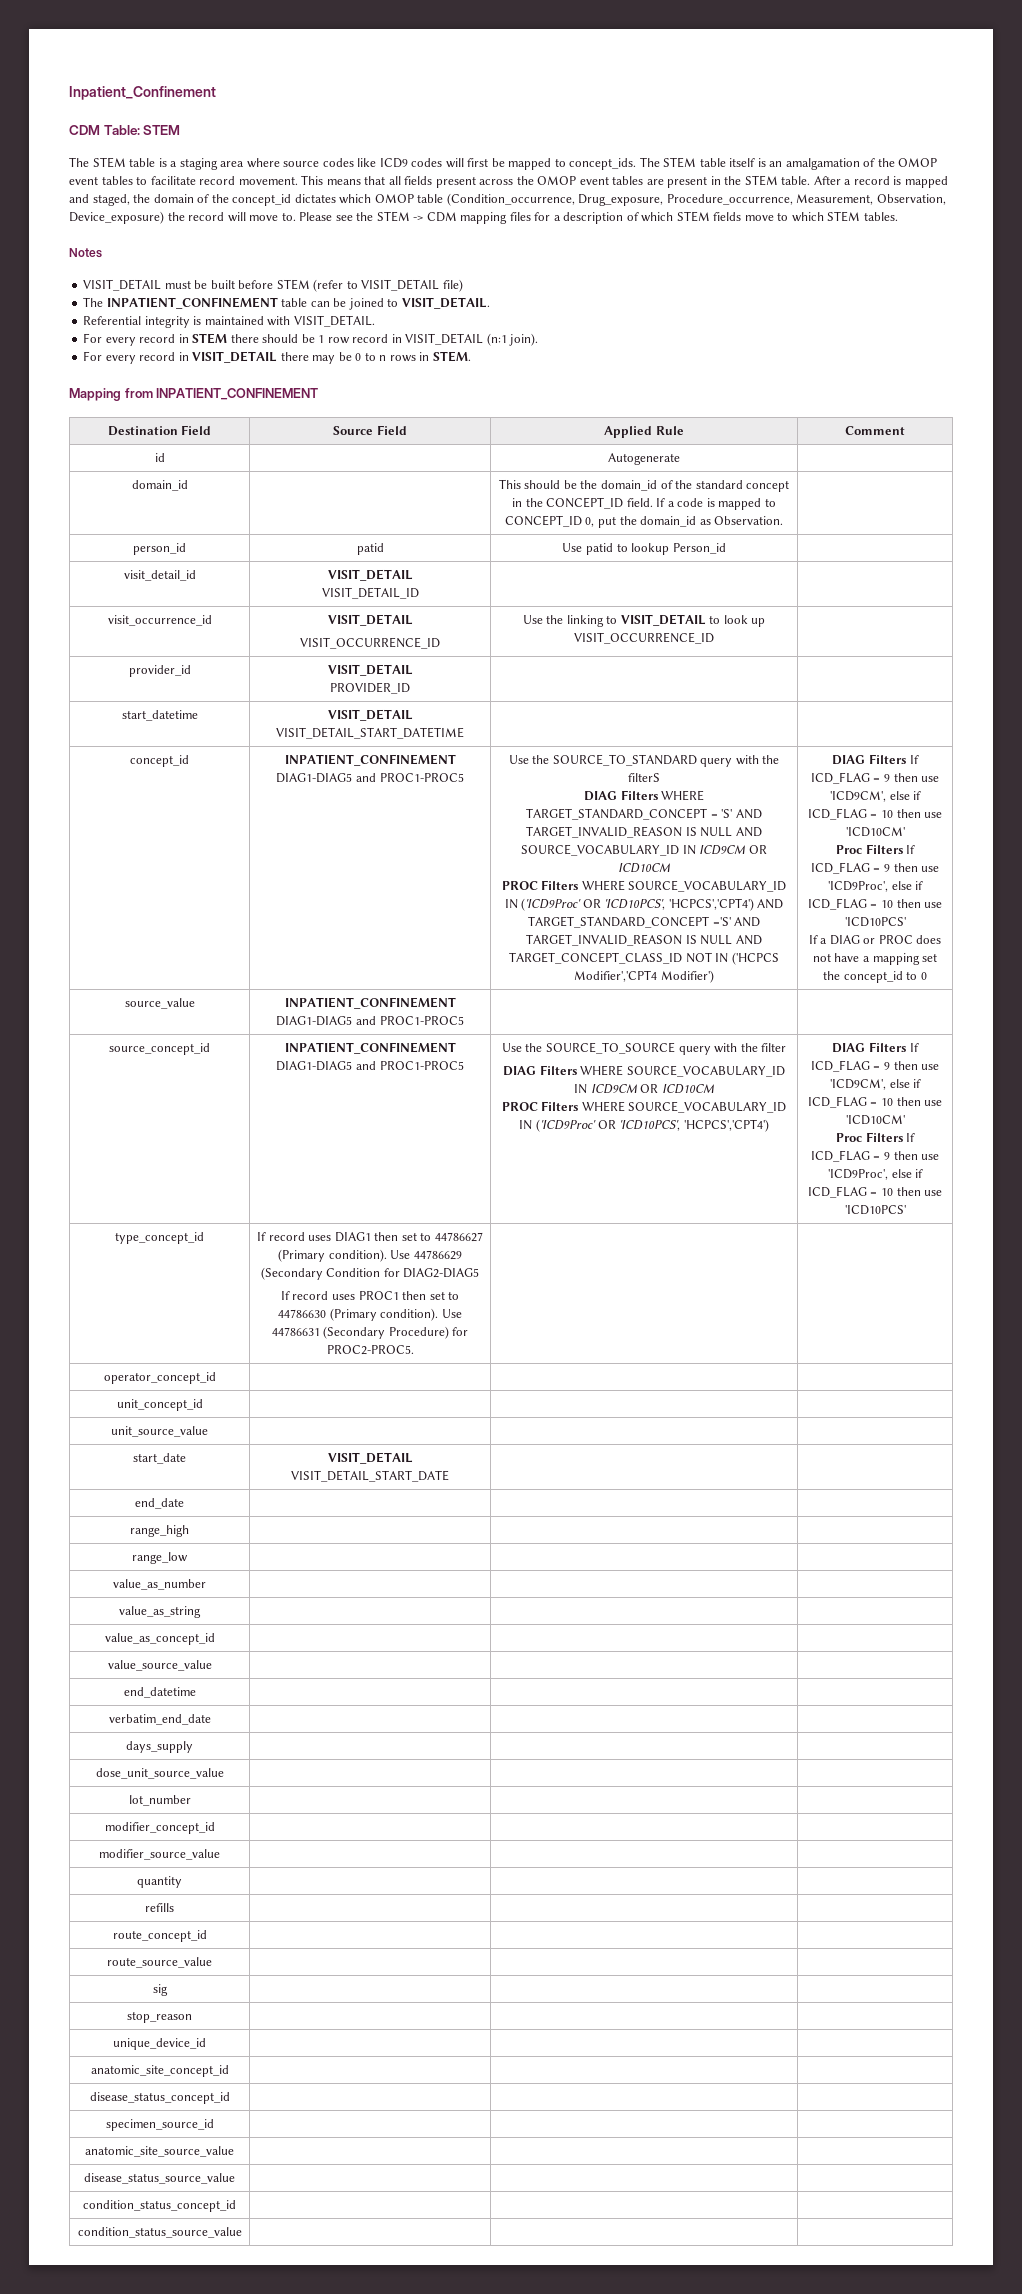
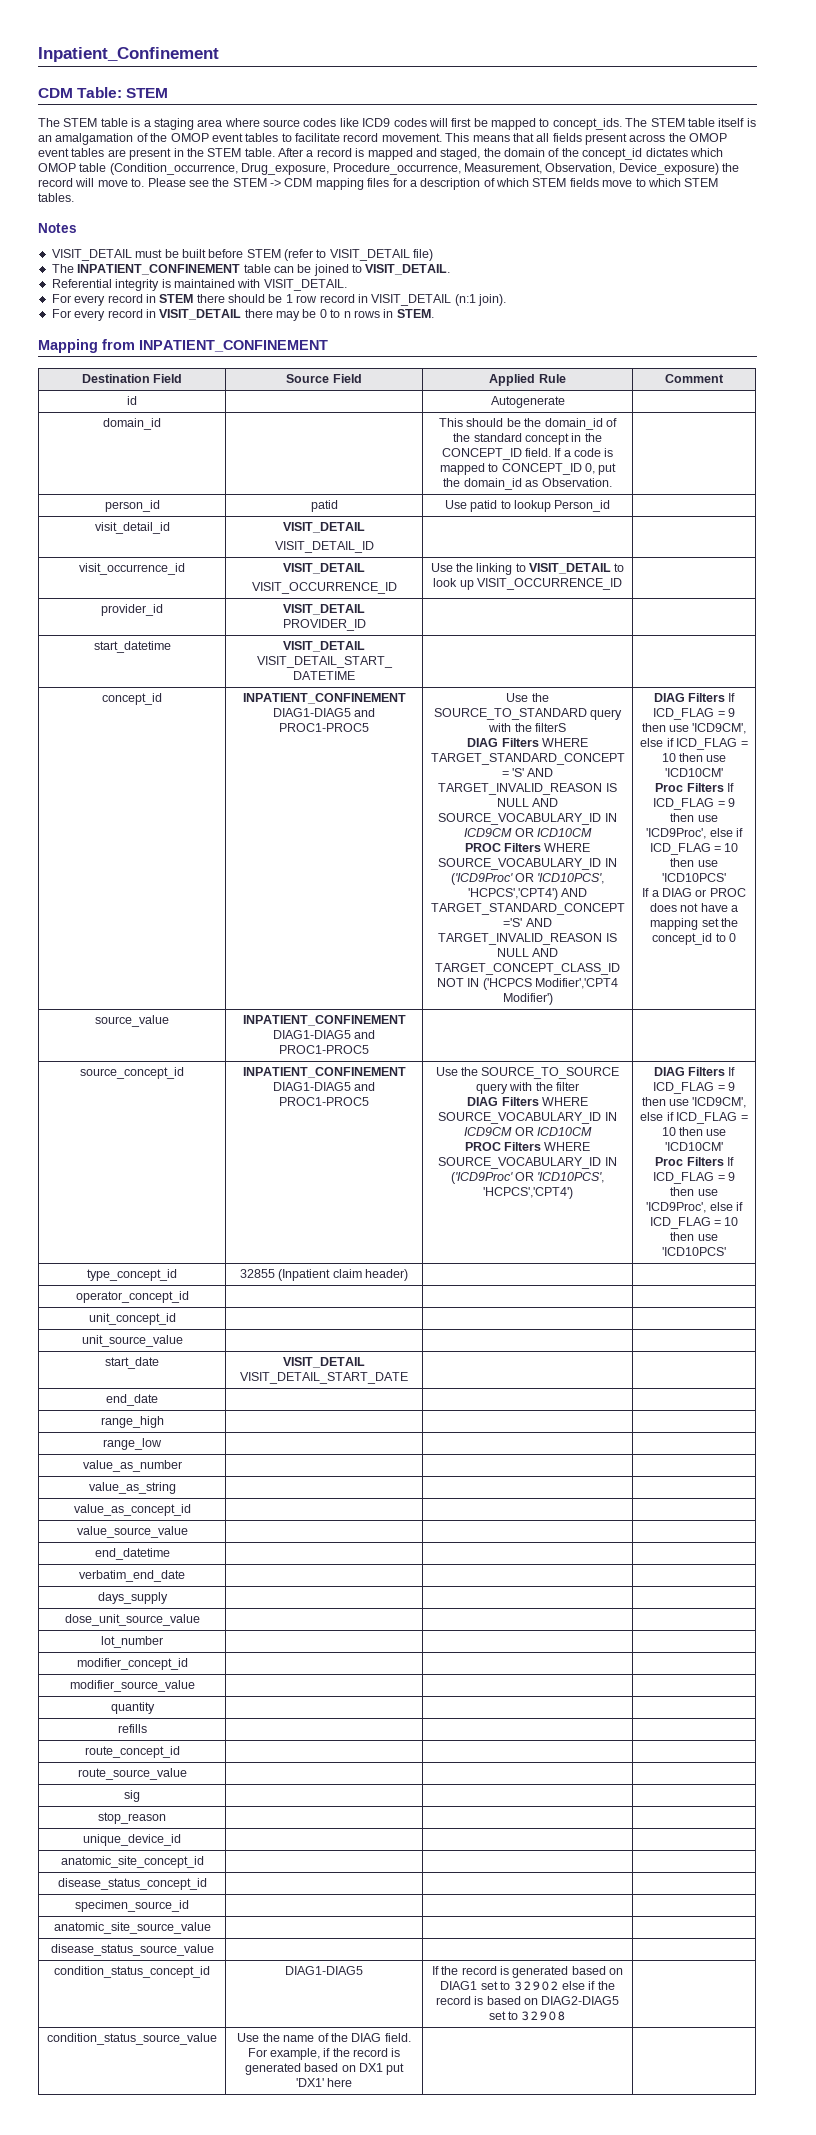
[257,1232,483,1242] [278,1249,462,1262] [260,1267,480,1280] [280,1291,460,1300] [278,1308,462,1321] [271,1326,469,1339] [326,1345,414,1355] If record uses DIAG1 then set to 44786627 (Primary condition). Use 44786629 (Secondary Condition for DIAG2-DIAG5 // If record uses PROC1 then set to 44786630 (Primary condition). Use 44786631 (Secondary Procedure) for PROC2-PROC5. -> [239,1269,409,1281] 32855 (Inpatient claim header)
[77,2227,242,2238] | | // condition_status_source_value | -> [285,1966,363,1975] [431,1966,624,1978] [440,1981,615,1991] [435,1996,620,2005] [488,2011,567,2021] [47,2033,217,2045] [237,2033,411,2042] [247,2048,401,2060] [244,2063,405,2075] [295,2078,353,2087] DIAG1-DIAG5 | If the record is generated based on DIAG1 set to 32902 else if the record is based on DIAG2-DIAG5 set to 32908 | // condition_status_source_value | Use the name of the DIAG field. For example, if the record is generated based on DX1 put 'DX1' here

